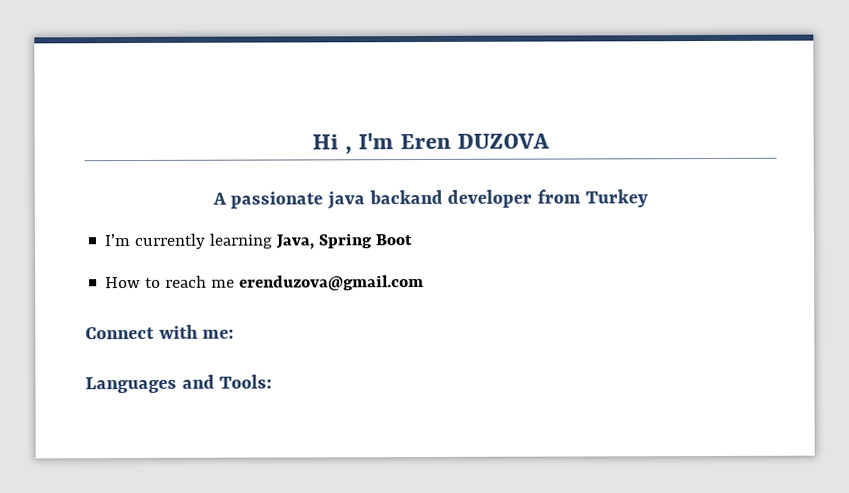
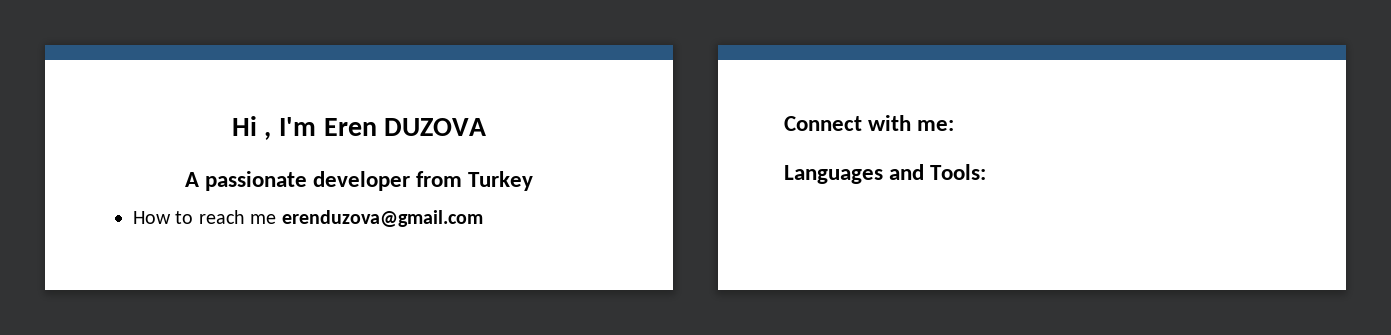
[326,189,443,210] java backand -> (307, 181) none
[104,233,413,250] // I’m currently learning Java, Spring Boot -> (534, 181) none

